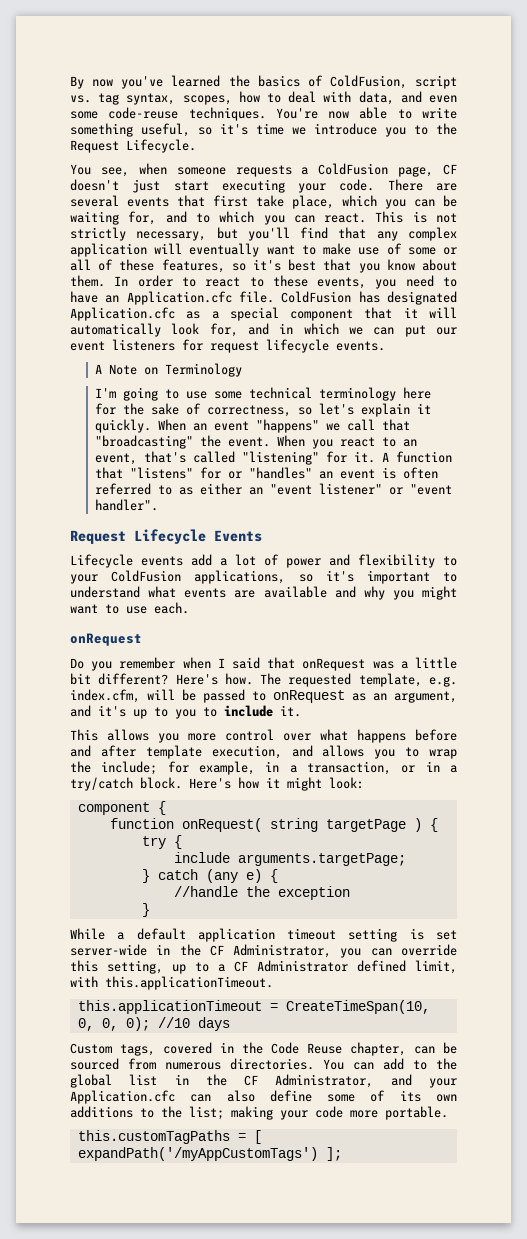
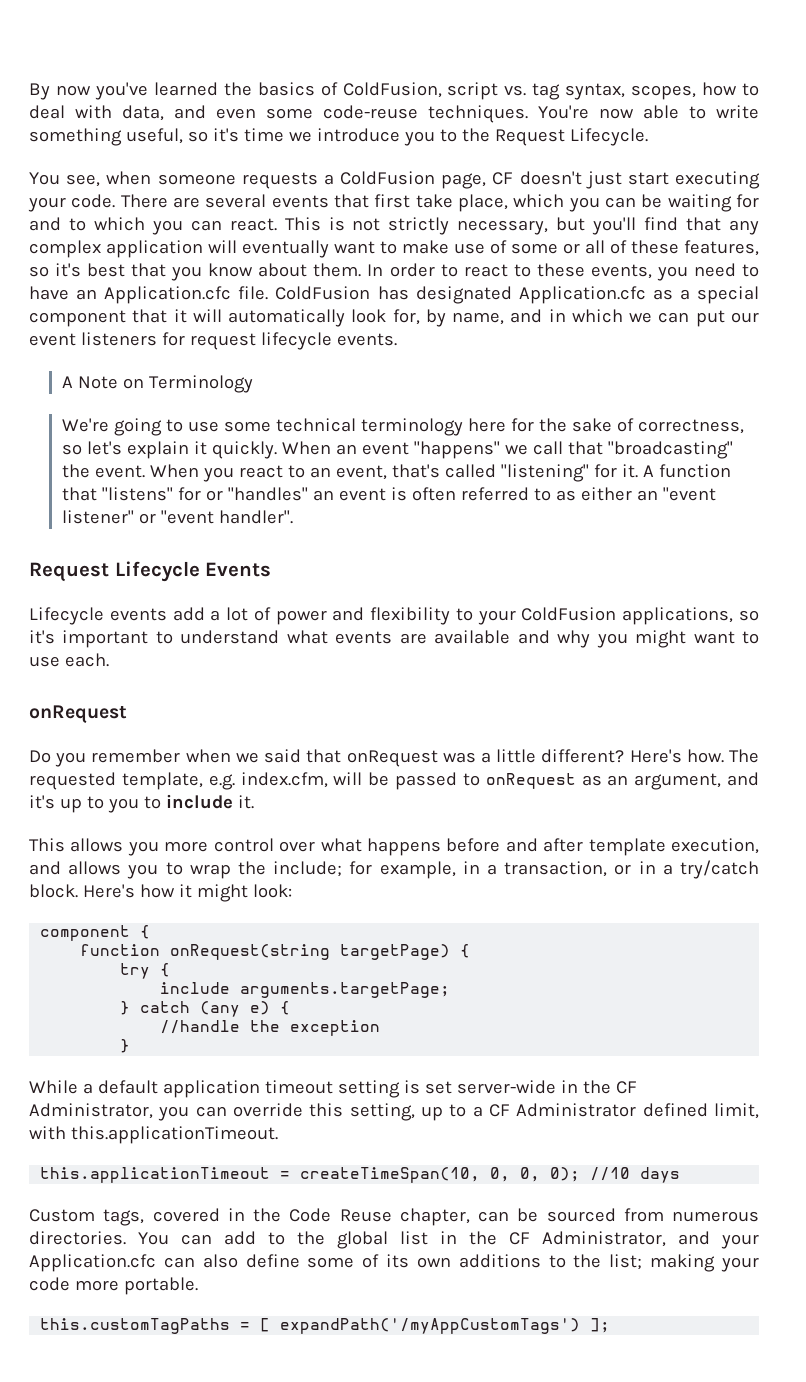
[128,211,157,225] for, -> [736,194,760,208] for
(238, 330) none -> [425,309,505,327] by name,
[94,388,116,398] I'm -> [62,418,110,432] We're
[217,658,225,668] I -> [235,752,259,763] we
[70,673,91,685] bit -> (537, 756) none
[181,818,422,832] onRequest( string targetPage ) -> [170,944,451,960] onRequest(string targetPage)
[285,1000,430,1014] CreateTimeSpan(10, -> [300,1167,481,1183] createTimeSpan(10,

